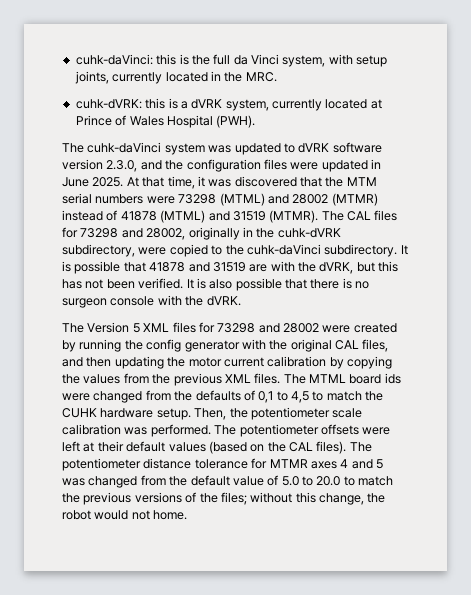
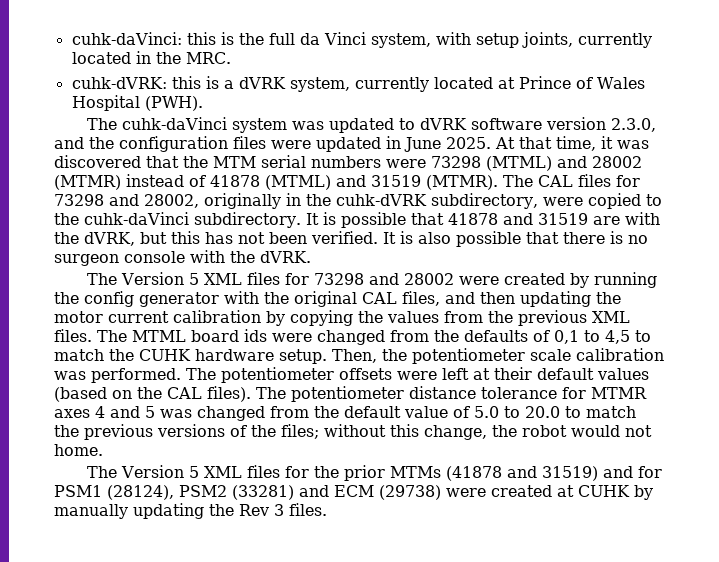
(188, 515) none -> [86,465,662,481] [54,485,653,500] [54,503,327,519] // The Version 5 XML files for the prior MTMs (41878 and 31519) and for PSM1 (28124), PSM2 (33281) and ECM (29738) were created at CUHK by manually updating the Rev 3 files.

